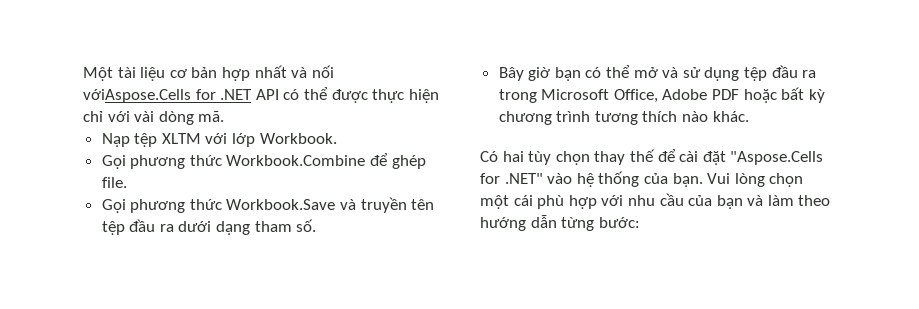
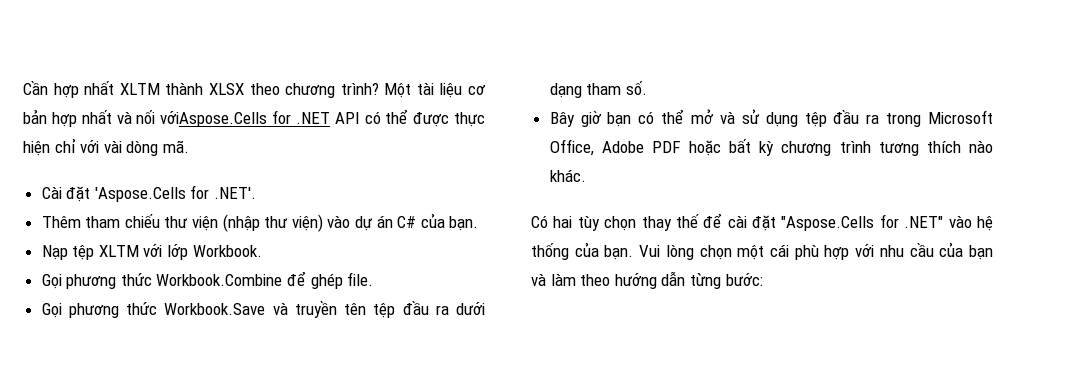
(83, 74) none -> [23,81,379,98] Cần hợp nhất XLTM thành XLSX theo chương trình?
(225, 116) none -> [41,185,257,202] [41,213,479,232] // Cài đặt 'Aspose.Cells for .NET'. // Thêm tham chiếu thư viện (nhập thư viện) vào dự án C# của bạn.

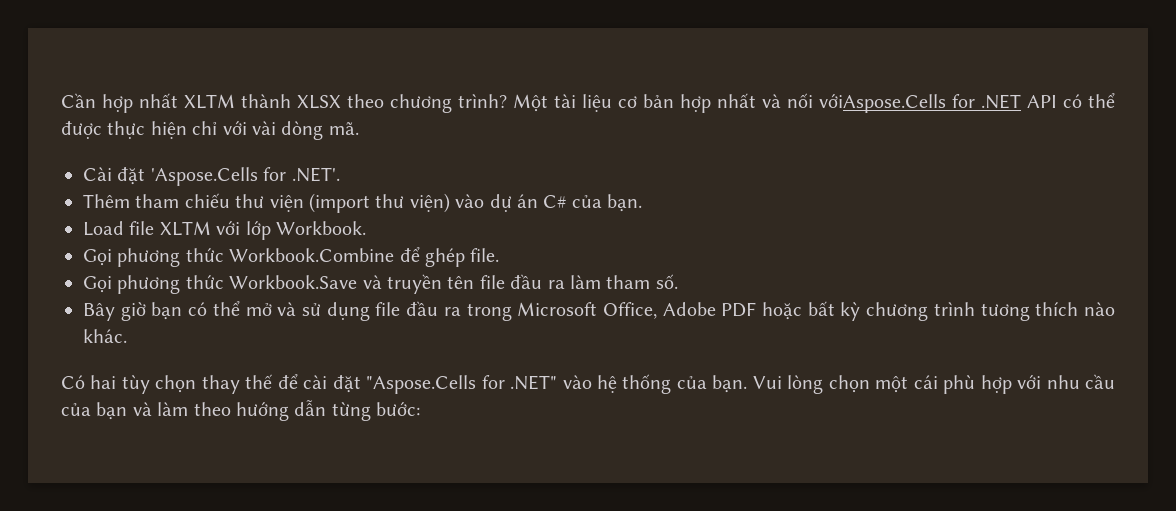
[222,214,260,232] (nhập -> [309,193,370,213] (import
[41,245,95,260] Nạp tệp -> [83,221,155,236] Load file
[373,301,486,318] [549,83,582,98] tệp đầu ra dưới dạng -> [479,274,601,289] file đầu ra làm
[804,112,827,127] tệp -> [375,302,401,316] file

